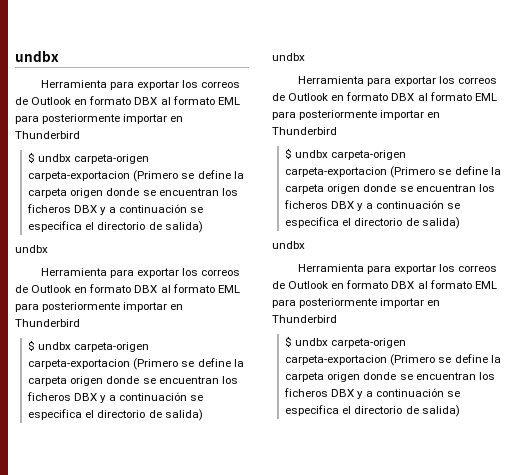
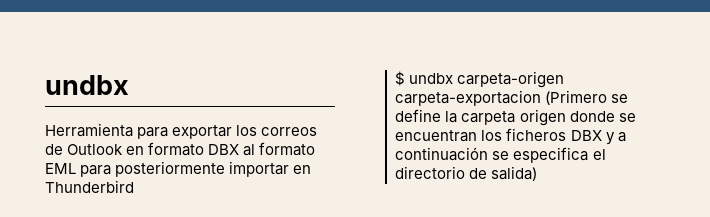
[15,245,48,253] [40,268,241,278] [15,284,240,293] [15,302,184,312] [15,319,80,327] [28,340,150,352] [28,358,244,370] [28,376,238,386] [27,392,203,403] [28,409,203,421] [272,53,305,61] [297,76,498,86] [272,92,497,101] [272,110,441,120] [272,127,337,135] [285,148,407,160] [285,166,501,178] [285,184,495,194] [284,200,460,211] [285,217,460,229] [272,241,305,249] [297,264,498,274] [272,280,497,289] [272,298,441,308] [272,315,337,323] [285,336,407,348] [285,354,501,366] [285,372,495,382] [284,388,460,399] [285,405,460,417] // undbx // Herramienta para exportar los correos de Outlook en formato DBX al formato EML para posteriormente importar en Thunderbird // $ undbx carpeta-origen carpeta-exportacion (Primero se define la carpeta origen donde se encuentran los ficheros DBX y a continuación se especifica el directorio de salida) // undbx // Herramienta para exportar los correos de Outlook en formato DBX al formato EML para posteriormente importar en Thunderbird // $ undbx carpeta-origen carpeta-exportacion (Primero se define la carpeta origen donde se encuentran los ficheros DBX y a continuación se especifica el directorio de salida) // undbx // Herramienta para exportar los correos de Outlook en formato DBX al formato EML para posteriormente importar en Thunderbird // $ undbx carpeta-origen carpeta-exportacion (Primero se define la carpeta origen donde se encuentran los ficheros DBX y a continuación se especifica el directorio de salida) -> (538, 173) none

